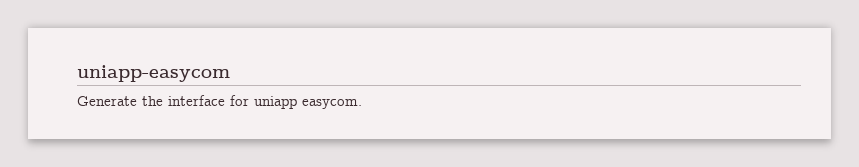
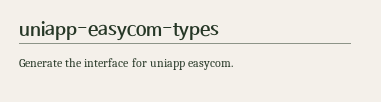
[77,65,230,82] uniapp-easycom -> [19,21,219,41] uniapp-easycom-types

